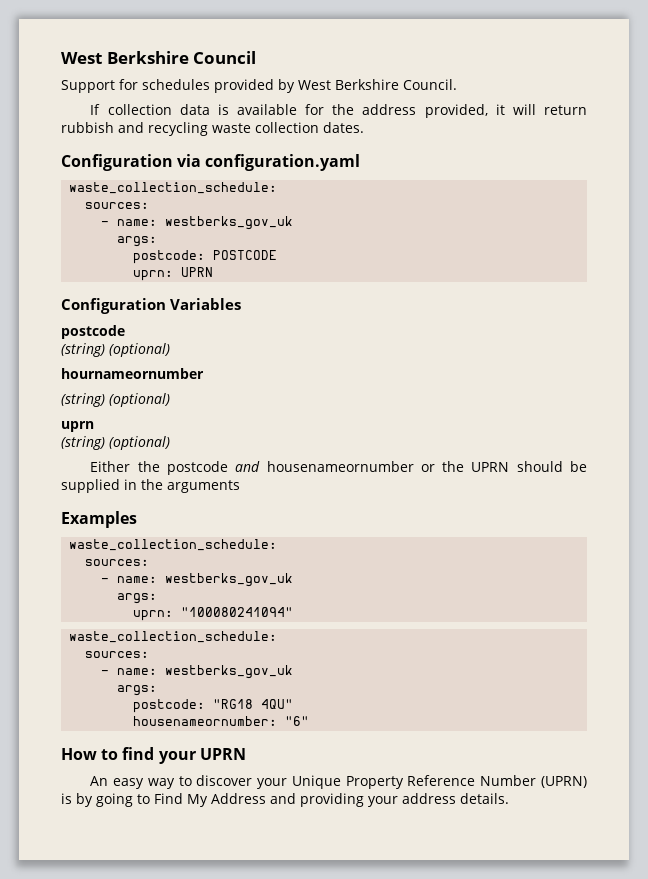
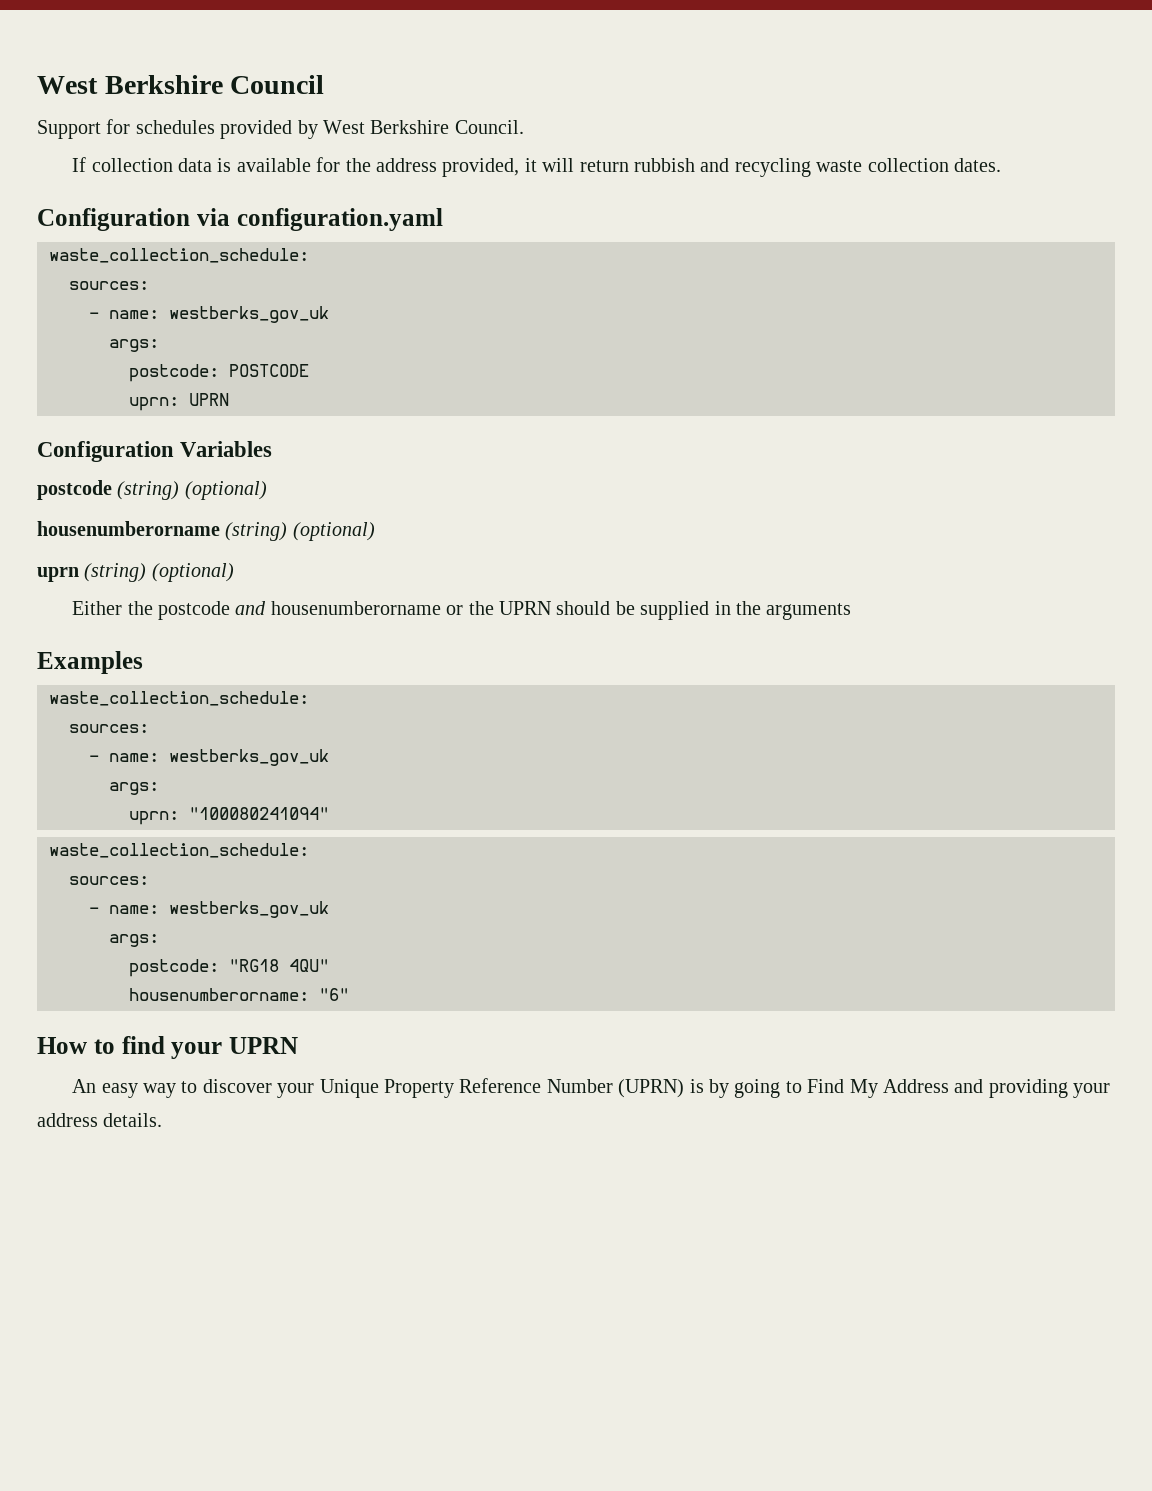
[61,343,170,357] [61,368,204,379] // (string) (optional) // hournameornumber // -> [117,481,267,500] [37,521,220,536] (string) (optional) // housenumberorname
(94, 426) // -> (79, 574) none
[266,461,414,472] housenameornumber -> [270,601,441,615] housenumberorname
[133,716,278,726] housenameornumber: -> [129,988,309,1001] housenumberorname:

